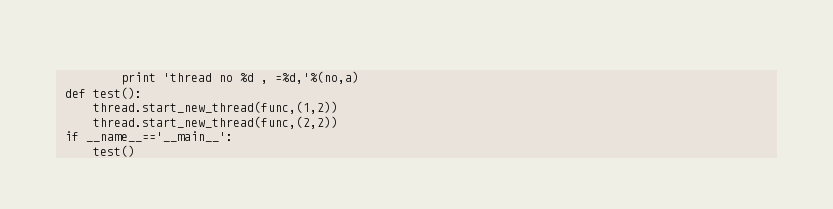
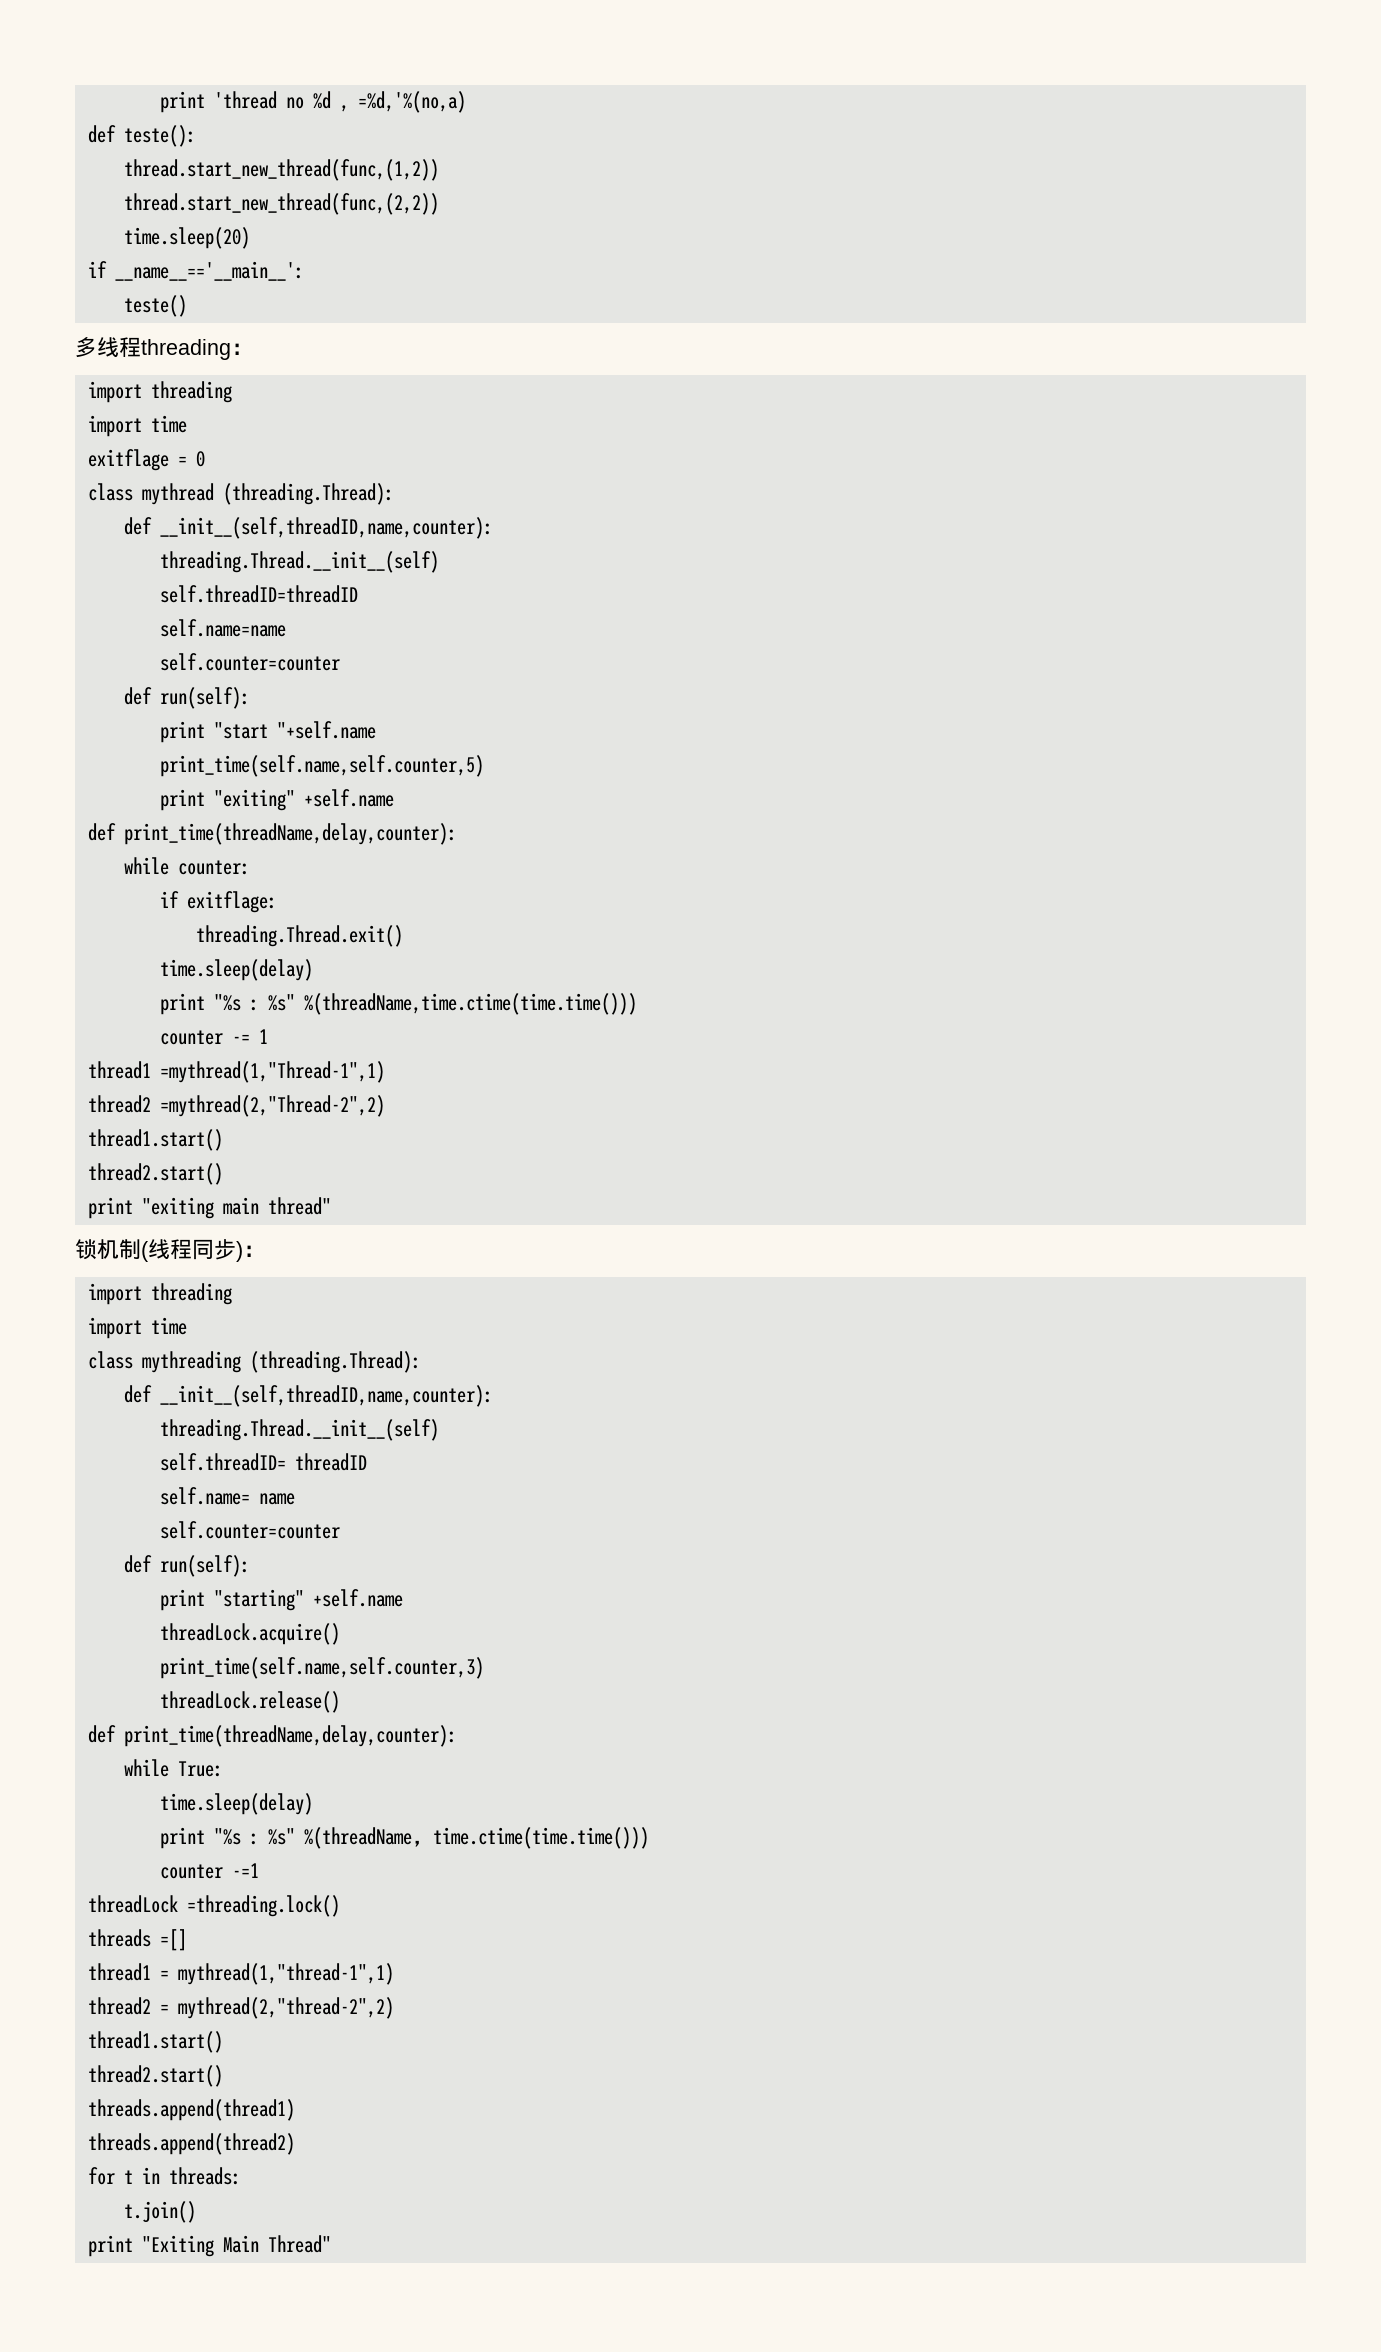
[92,87,142,99] test(): -> [123,125,196,147] teste():
(338, 122) none -> [123,227,250,249] // time.sleep(20)
[92,145,135,157] test() -> [123,295,187,317] [75,337,253,360] [87,381,232,403] [87,415,187,437] [87,449,205,471] [87,483,394,505] [123,517,493,539] [159,551,439,573] [159,585,358,603] [159,619,286,637] [159,653,340,671] [123,687,250,709] [159,721,376,743] [159,755,484,777] [159,789,394,811] [87,823,457,845] [123,857,250,875] [159,891,277,913] [195,925,403,947] [159,959,313,981] [159,993,637,1015] [159,1029,268,1045] [87,1061,385,1083] [87,1095,385,1117] [87,1129,223,1151] [87,1163,223,1185] [87,1197,331,1219] [75,1239,265,1262] [87,1283,232,1305] [87,1317,187,1339] [87,1351,421,1373] [123,1385,493,1407] [159,1419,439,1441] [159,1453,367,1471] [159,1487,295,1505] [159,1521,340,1539] [123,1555,250,1577] [159,1589,403,1611] [159,1623,340,1645] [159,1657,484,1679] [159,1691,340,1713] [87,1725,457,1747] [123,1759,223,1777] [159,1793,313,1815] [159,1827,649,1849] [159,1863,259,1879] [87,1895,340,1917] [87,1929,187,1951] [87,1963,394,1985] [87,1997,394,2019] [87,2031,223,2053] [87,2065,223,2087] [87,2099,295,2121] [87,2133,295,2155] [87,2167,241,2185] [123,2201,196,2223] [87,2235,331,2257] teste() // 多线程threading： // import threading // import time // exitflage = 0 // class mythread (threading.Thread): // def __init__(self,threadID,name,counter): // threading.Thread.__init__(self) // self.threadID=threadID // self.name=name // self.counter=counter // def run(self): // print "start "+self.name // print_time(self.name,self.counter,5) // print "exiting" +self.name // def print_time(threadName,delay,counter): // while counter: // if exitflage: // threading.Thread.exit() // time.sleep(delay) // print "%s : %s" %(threadName,time.ctime(time.time())) // counter -= 1 // thread1 =mythread(1,"Thread-1",1) // thread2 =mythread(2,"Thread-2",2) // thread1.start() // thread2.start() // print "exiting main thread" // 锁机制(线程同步)： // import threading // import time // class mythreading (threading.Thread): // def __init__(self,threadID,name,counter): // threading.Thread.__init__(self) // self.threadID= threadID // self.name= name // self.counter=counter // def run(self): // print "starting" +self.name // threadLock.acquire() // print_time(self.name,self.counter,3) // threadLock.release() // def print_time(threadName,delay,counter): // while True: // time.sleep(delay) // print "%s : %s" %(threadName，time.ctime(time.time())) // counter -=1 // threadLock =threading.lock() // threads =[] // thread1 = mythread(1,"thread-1",1) // thread2 = mythread(2,"thread-2",2) // thread1.start() // thread2.start() // threads.append(thread1) // threads.append(thread2) // for t in threads: // t.join() // print "Exiting Main Thread"

